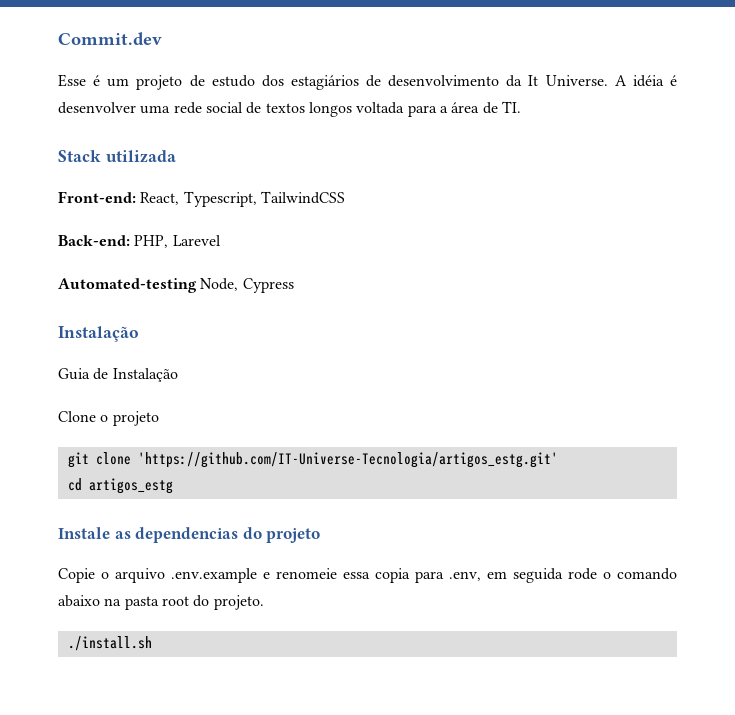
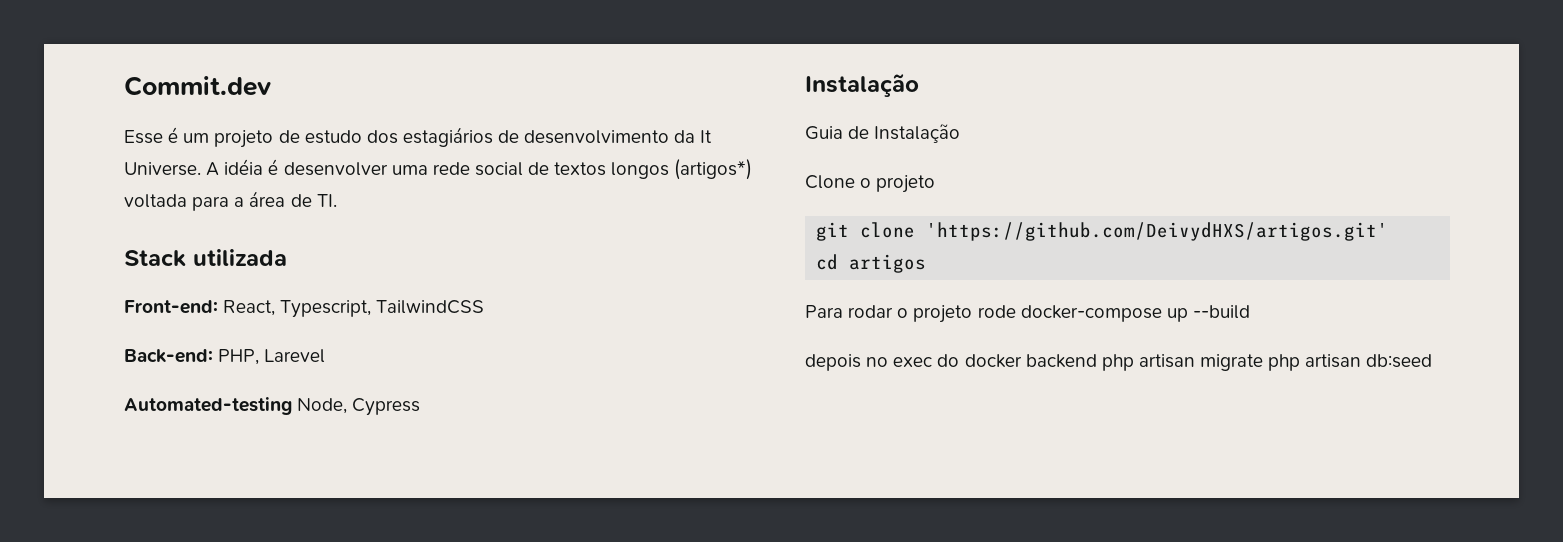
(352, 109) none -> [674,159,753,180] (artigos*)
[137,452,558,468] 'https://github.com/IT-Universe-Tecnologia/artigos_estg.git' -> [926,222,1389,241] 'https://github.com/DeivydHXS/artigos.git'
[88,478,173,494] [58,527,321,543] [58,568,677,583] [58,595,264,610] [67,636,152,651] artigos_estg // Instale as dependencias do projeto // Copie o arquivo .env.example e renomeie essa copia para .env, em seguida rode o comando abaixo na pasta root do projeto. // ./install.sh -> [849,254,927,273] [805,305,1250,323] [805,354,1433,371] artigos // Para rodar o projeto rode docker-compose up --build // depois no exec do docker backend php artisan migrate php artisan db:seed

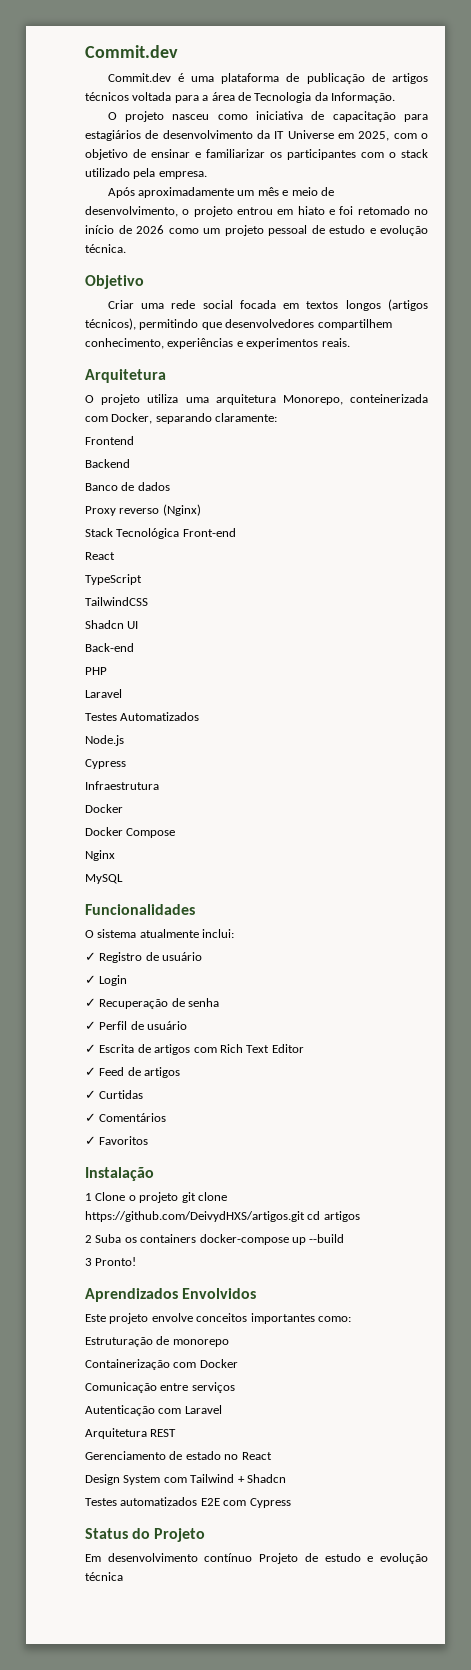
[124,127,713,148] [124,159,753,180] Esse é um projeto de estudo dos estagiários de desenvolvimento da It Universe. A idéia é desenvolver uma rede social de textos longos (artigos*) -> [107,73,428,84] [85,92,129,101] Commit.dev é uma plataforma de publicação de artigos técnicos
[316,194,337,207] [124,249,287,267] [124,300,485,318] [124,349,326,365] [124,397,421,416] [805,74,919,97] [805,124,961,143] TI. // Stack utilizada // Front-end: React, Typescript, TailwindCSS // Back-end: PHP, Larevel // Automated-testing Node, Cypress // Instalação // Guia de Instalação // -> [254,92,395,103] [107,111,428,122] [85,130,428,141] [85,149,428,160] [85,168,207,179] [107,187,334,198] [85,206,428,217] [85,225,428,236] [85,244,126,253] [85,275,144,289] [107,299,428,311] [85,318,392,330] [85,338,350,349] [85,369,166,383] [85,394,428,405] [85,413,278,424] [85,436,134,445] [85,459,130,468] [85,482,170,491] [85,504,201,516] [85,528,236,539] [85,552,115,560] [85,574,142,585] [85,597,148,606] [85,620,139,629] [85,643,134,652] [85,667,107,675] [85,689,122,698] [85,712,200,721] [85,735,124,746] [85,759,126,769] [85,781,159,790] [85,804,123,813] [85,827,176,838] [85,850,115,861] [85,874,123,884] [85,904,195,915] [85,929,235,938] [85,952,203,963] [85,975,128,986] [85,998,220,1009] [85,1021,188,1030] [85,1044,304,1055] [85,1067,181,1078] [85,1090,144,1099] [85,1113,167,1122] [85,1136,149,1145] [85,1167,154,1181] [85,1193,92,1201] Tecnologia da Informação. // O projeto nasceu como iniciativa de capacitação para estagiários de desenvolvimento da IT Universe em 2025, com o objetivo de ensinar e familiarizar os participantes com o stack utilizado pela empresa. // Após aproximadamente um mês e meio de desenvolvimento, o projeto entrou em hiato e foi retomado no início de 2026 como um projeto pessoal de estudo e evolução técnica. // Objetivo // Criar uma rede social focada em textos longos (artigos técnicos), permitindo que desenvolvedores compartilhem conhecimento, experiências e experimentos reais. // Arquitetura // O projeto utiliza uma arquitetura Monorepo, conteinerizada com Docker, separando claramente: // Frontend // Backend // Banco de dados // Proxy reverso (Nginx) // Stack Tecnológica Front-end // React // TypeScript // TailwindCSS // Shadcn UI // Back-end // PHP // Laravel // Testes Automatizados // Node.js // Cypress // Infraestrutura // Docker // Docker Compose // Nginx // MySQL // Funcionalidades // O sistema atualmente inclui: // ✓ Registro de usuário // ✓ Login // ✓ Recuperação de senha // ✓ Perfil de usuário // ✓ Escrita de artigos com Rich Text Editor // ✓ Feed de artigos // ✓ Curtidas // ✓ Comentários // ✓ Favoritos // Instalação // 1
(936, 184) // -> (179, 1197) none
[926,222,1389,241] 'https://github.com/DeivydHXS/artigos.git' // -> [85,1211,305,1222] https://github.com/DeivydHXS/artigos.git
[805,305,1250,323] [805,354,1433,371] Para rodar o projeto rode docker-compose up --build // depois no exec do docker backend php artisan migrate php artisan db:seed -> [85,1234,345,1245] [85,1257,137,1266] [85,1288,257,1302] [85,1313,351,1324] [85,1336,229,1347] [85,1359,238,1370] [85,1382,235,1393] [85,1405,222,1416] [85,1428,177,1439] [85,1451,272,1460] [85,1474,286,1485] [85,1497,291,1508] [85,1528,206,1542] [85,1553,429,1564] [85,1572,123,1581] 2 Suba os containers docker-compose up --build // 3 Pronto! // Aprendizados Envolvidos // Este projeto envolve conceitos importantes como: // Estruturação de monorepo // Containerização com Docker // Comunicação entre serviços // Autenticação com Laravel // Arquitetura REST // Gerenciamento de estado no React // Design System com Tailwind + Shadcn // Testes automatizados E2E com Cypress // Status do Projeto // Em desenvolvimento contínuo Projeto de estudo e evolução técnica

